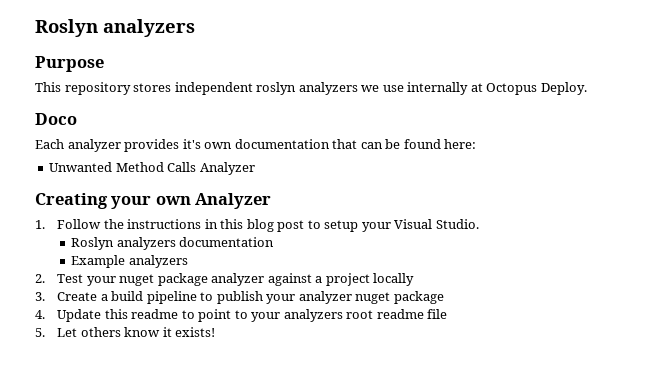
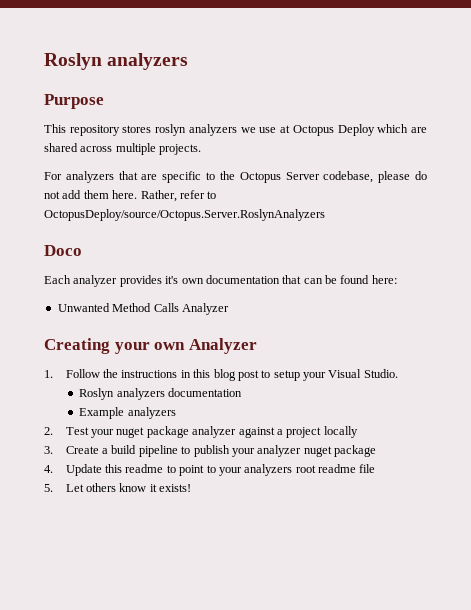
[174,82,253,95] independent -> (152, 129) none
[407,82,469,95] internally -> (277, 130) none
[540,82,587,95] Deploy. -> [337,124,427,136] [44,143,202,155] [44,171,427,183] [44,190,217,202] [44,209,325,221] Deploy which are shared across multiple projects. // For analyzers that are specific to the Octopus Server codebase, please do not add them here. Rather, refer to OctopusDeploy/source/Octopus.Server.RoslynAnalyzers

